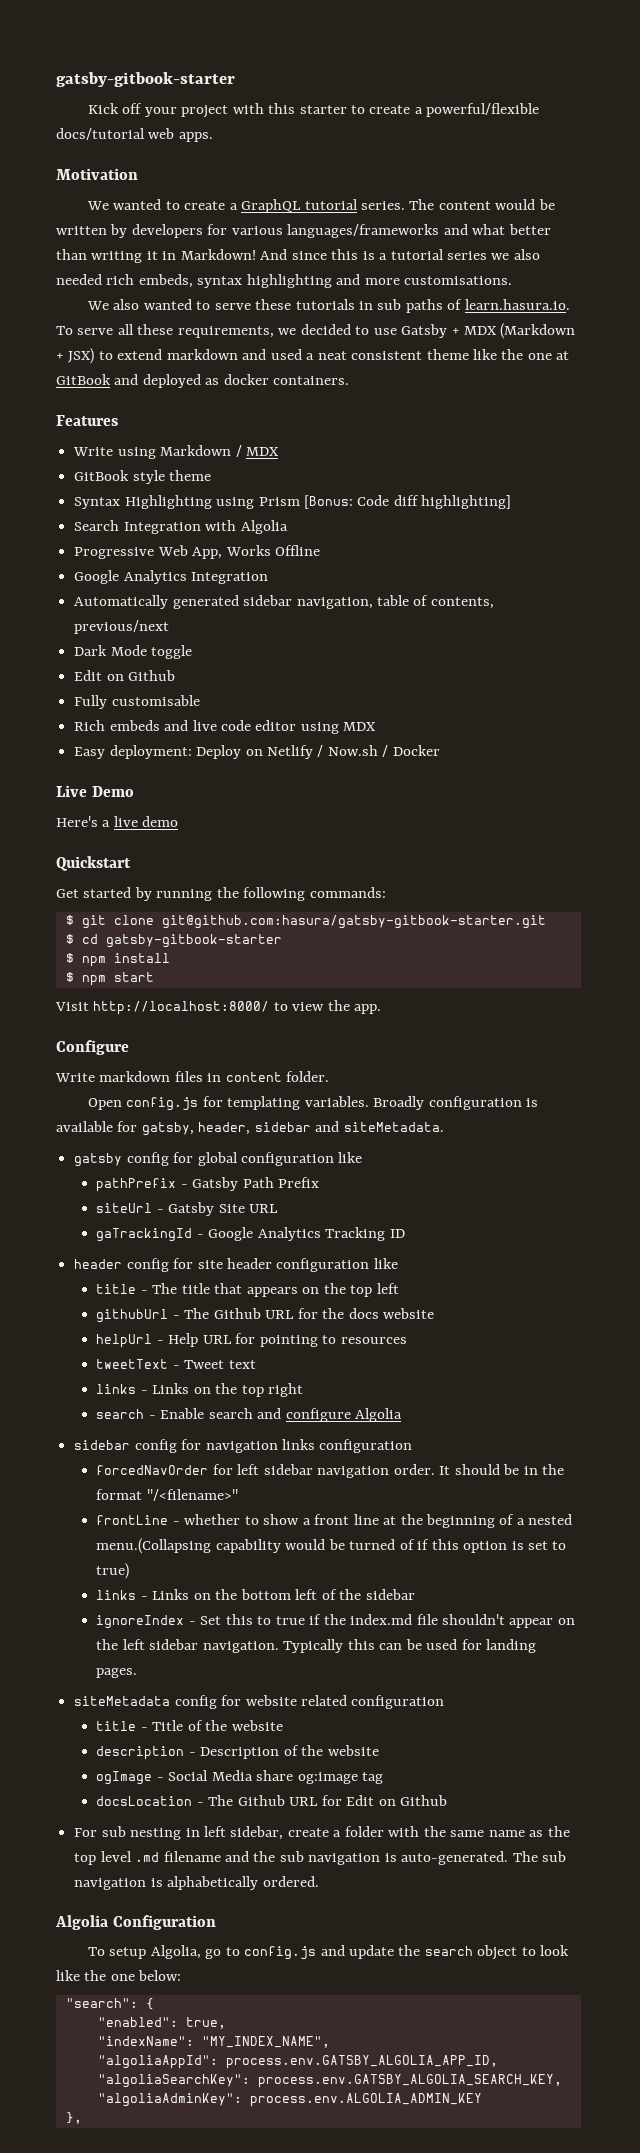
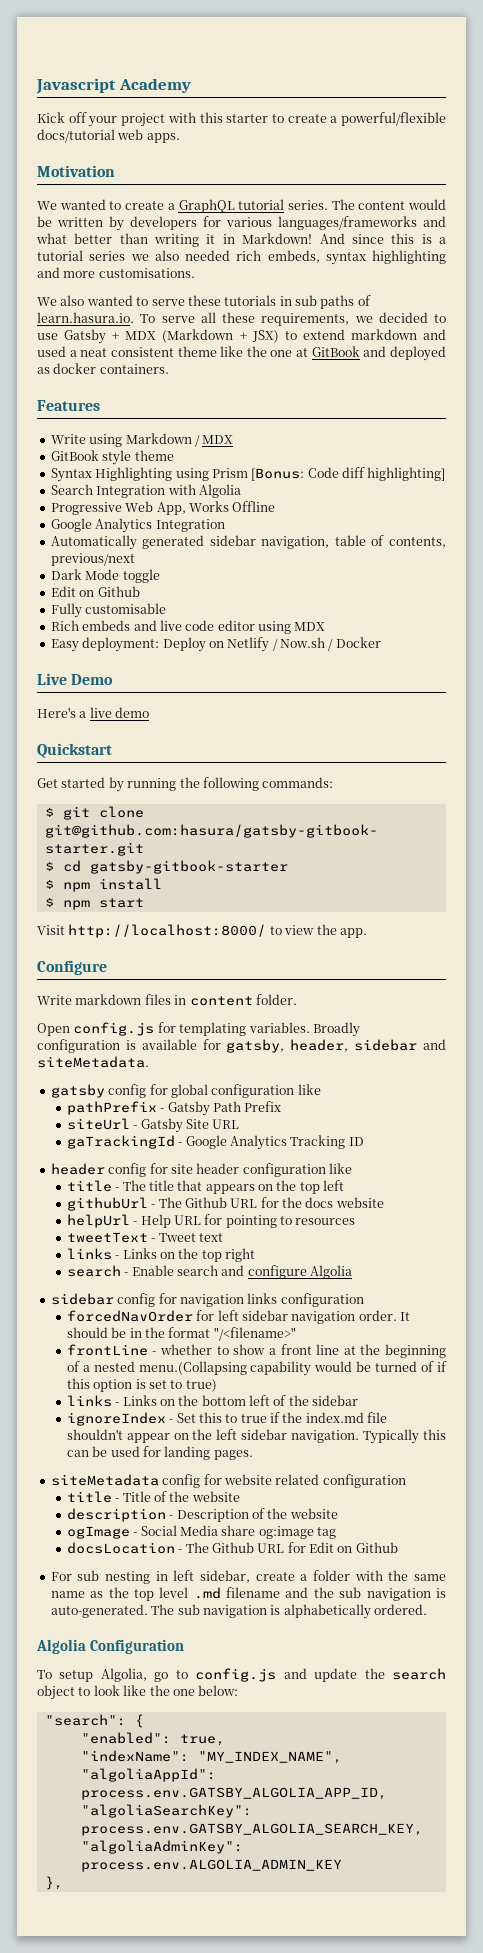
[56,72,235,87] gatsby-gitbook-starter -> [36,78,191,94] Javascript Academy

